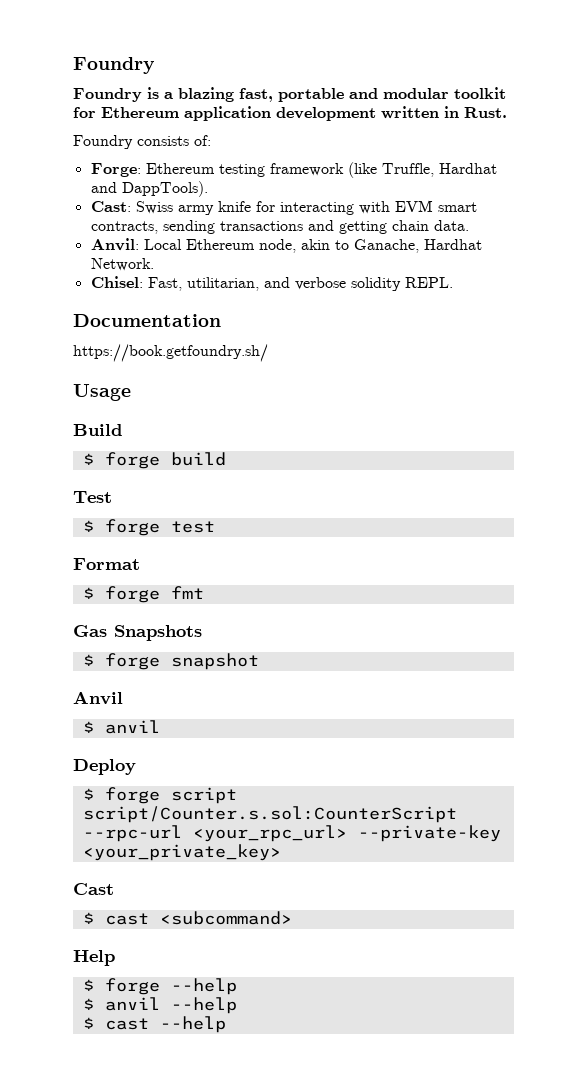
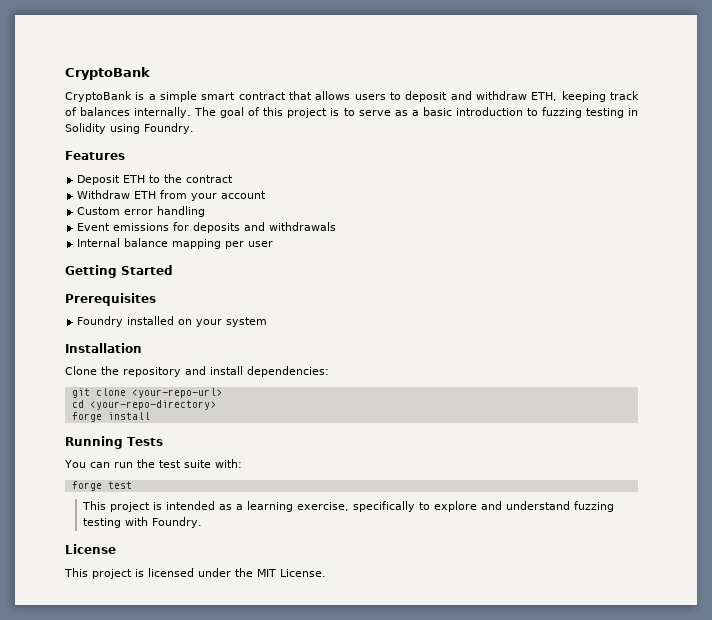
[73,57,155,74] [73,87,506,102] [73,106,507,121] [73,135,211,149] [90,162,497,178] [90,181,208,197] [90,200,477,215] [90,220,469,234] [90,238,482,253] [90,258,154,271] [90,276,453,291] [73,314,221,327] [73,344,268,362] [73,384,131,401] [73,424,122,436] [82,452,226,469] [73,491,112,503] [82,519,215,536] [73,558,140,570] [82,586,204,603] [73,625,202,641] [82,653,259,670] [73,691,123,705] [82,720,160,734] [73,759,136,775] [82,787,237,804] [82,806,457,823] [82,825,501,842] [82,844,281,861] [73,883,114,895] [82,911,292,925] [73,950,115,966] [82,978,237,995] [82,997,237,1014] [82,1016,226,1033] Foundry // Foundry is a blazing fast, portable and modular toolkit for Ethereum application development written in Rust. // Foundry consists of: // Forge: Ethereum testing framework (like Truffle, Hardhat and DappTools). // Cast: Swiss army knife for interacting with EVM smart contracts, sending transactions and getting chain data. // Anvil: Local Ethereum node, akin to Ganache, Hardhat Network. // Chisel: Fast, utilitarian, and verbose solidity REPL. // Documentation // https://book.getfoundry.sh/ // Usage // Build // $ forge build // Test // $ forge test // Format // $ forge fmt // Gas Snapshots // $ forge snapshot // Anvil // $ anvil // Deploy // $ forge script script/Counter.s.sol:CounterScript --rpc-url <your_rpc_url> --private-key <your_private_key> // Cast // $ cast <subcommand> // Help // $ forge --help // $ anvil --help // $ cast --help -> [65,67,150,80] [65,91,639,102] [65,107,638,118] [65,123,194,134] [65,151,125,160] [77,174,234,185] [77,190,267,201] [77,206,206,217] [77,222,337,233] [77,238,274,249] [65,265,173,278] [65,293,156,306] [77,316,268,327] [65,343,142,353] [65,366,329,377] [71,388,222,398] [71,400,216,410] [71,412,150,422] [65,436,163,449] [64,459,242,468] [71,481,132,491] [81,501,614,512] [82,517,202,528] [65,544,116,554] [64,568,326,579] CryptoBank // CryptoBank is a simple smart contract that allows users to deposit and withdraw ETH, keeping track of balances internally. The goal of this project is to serve as a basic introduction to fuzzing testing in Solidity using Foundry. // Features // Deposit ETH to the contract // Withdraw ETH from your account // Custom error handling // Event emissions for deposits and withdrawals // Internal balance mapping per user // Getting Started // Prerequisites // Foundry installed on your system // Installation // Clone the repository and install dependencies: // git clone <your-repo-url> // cd <your-repo-directory> // forge install // Running Tests // You can run the test suite with: // forge test // This project is intended as a learning exercise, specifically to explore and understand fuzzing testing with Foundry. // License // This project is licensed under the MIT License.

